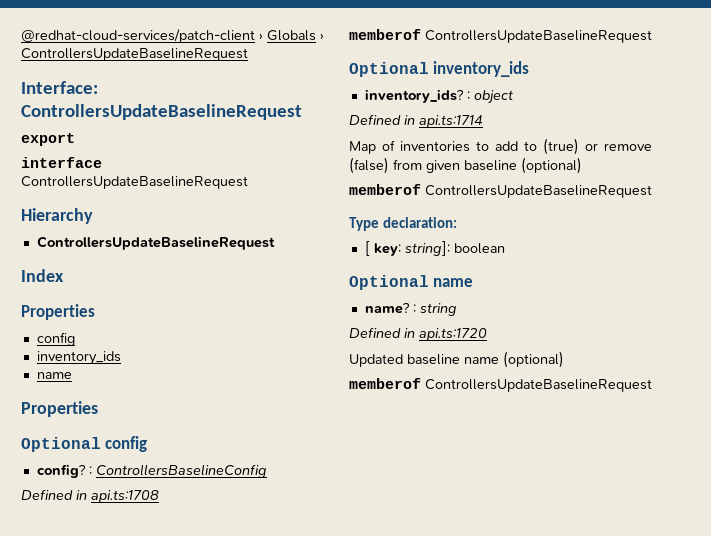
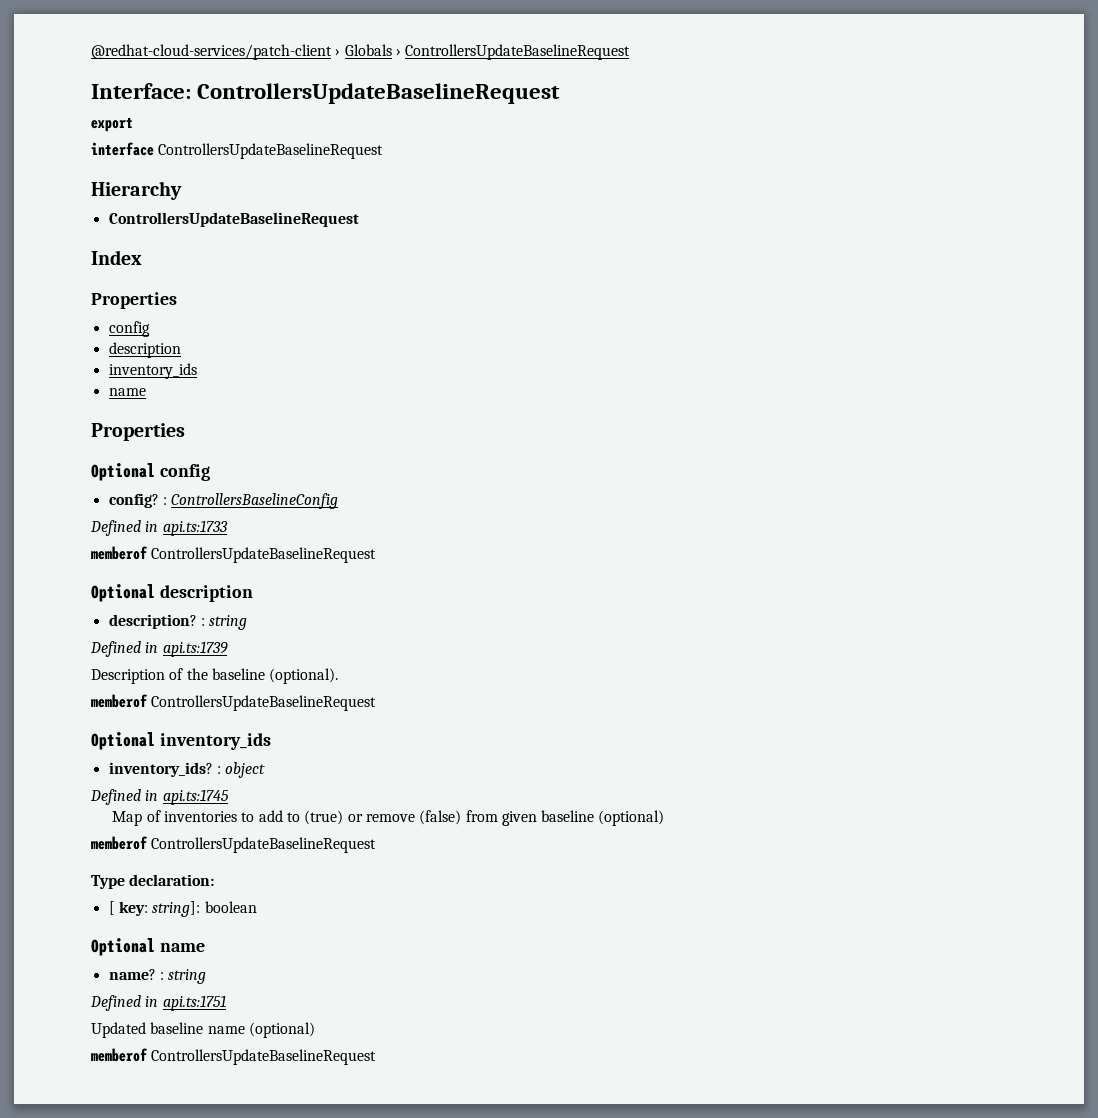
(75, 339) none -> [108,342,181,358] // description
[91,490,159,503] api.ts:1708 -> [162,520,228,536] [91,546,377,563] [91,584,253,602] [108,614,248,630] [90,641,228,657] [91,668,339,684] api.ts:1733 // memberof ControllersUpdateBaselineRequest // Optional description // description? : string // Defined in api.ts:1739 // Description of the baseline (optional).
[419,115,483,128] api.ts:1714 -> [162,789,229,805] api.ts:1745
[419,328,487,341] api.ts:1720 -> [162,995,226,1011] api.ts:1751

